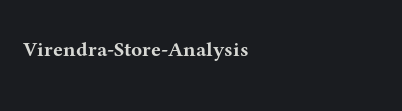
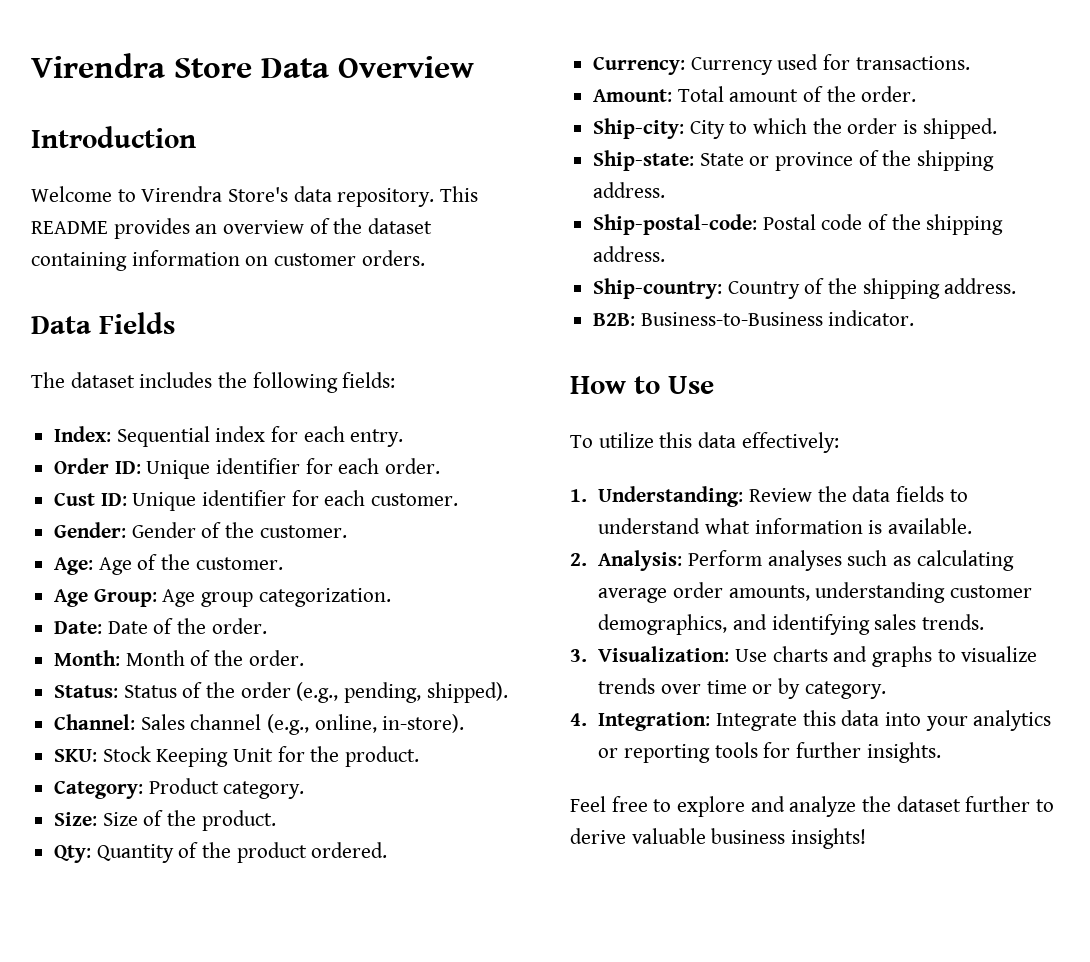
[23,42,249,61] Virendra-Store-Analysis -> [31,53,474,78] [31,126,196,148] [31,186,479,207] [31,218,433,239] [31,250,425,271] [31,312,175,334] [31,372,396,393] [54,426,404,447] [54,458,441,479] [54,490,459,511] [54,522,347,538] [54,554,283,575] [54,588,391,607] [54,618,267,634] [54,650,304,666] [54,682,508,703] [54,714,465,735] [54,746,420,767] [54,778,305,799] [54,810,276,831] [54,842,388,863] [593,54,970,75] [593,86,917,102] [593,118,997,139] [593,150,995,171] [593,182,666,198] [593,214,1004,235] [593,246,666,262] [593,278,1017,299] [593,310,915,326] [570,376,714,394] [570,432,839,453] [570,486,968,507] [598,518,972,534] [570,550,1014,571] [598,582,1032,603] [598,614,984,635] [570,646,1038,667] [598,678,886,699] [570,710,1052,731] [598,742,941,763] [570,796,1055,817] [570,828,867,849] Virendra Store Data Overview // Introduction // Welcome to Virendra Store's data repository. This README provides an overview of the dataset containing information on customer orders. // Data Fields // The dataset includes the following fields: // Index: Sequential index for each entry. // Order ID: Unique identifier for each order. // Cust ID: Unique identifier for each customer. // Gender: Gender of the customer. // Age: Age of the customer. // Age Group: Age group categorization. // Date: Date of the order. // Month: Month of the order. // Status: Status of the order (e.g., pending, shipped). // Channel: Sales channel (e.g., online, in-store). // SKU: Stock Keeping Unit for the product. // Category: Product category. // Size: Size of the product. // Qty: Quantity of the product ordered. // Currency: Currency used for transactions. // Amount: Total amount of the order. // Ship-city: City to which the order is shipped. // Ship-state: State or province of the shipping address. // Ship-postal-code: Postal code of the shipping address. // Ship-country: Country of the shipping address. // B2B: Business-to-Business indicator. // How to Use // To utilize this data effectively: // 1. Understanding: Review the data fields to understand what information is available. // 2. Analysis: Perform analyses such as calculating average order amounts, understanding customer demographics, and identifying sales trends. // 3. Visualization: Use charts and graphs to visualize trends over time or by category. // 4. Integration: Integrate this data into your analytics or reporting tools for further insights. // Feel free to explore and analyze the dataset further to derive valuable business insights!

